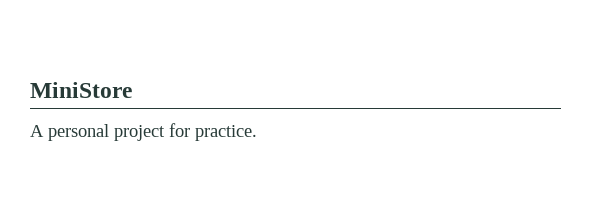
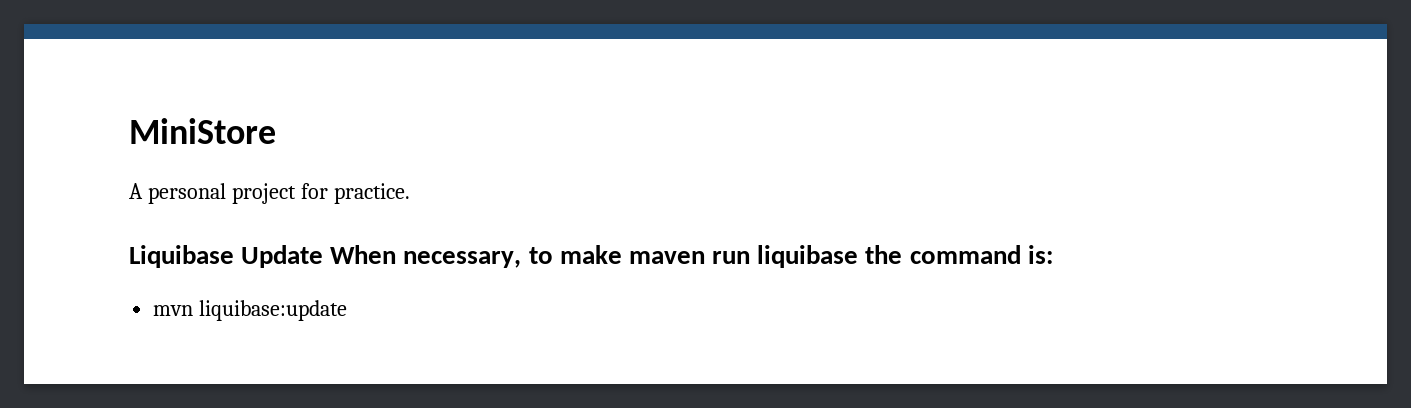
(257, 133) none -> [129,245,1053,268] [153,300,348,321] // Liquibase Update When necessary, to make maven run liquibase the command is: // mvn liquibase:update

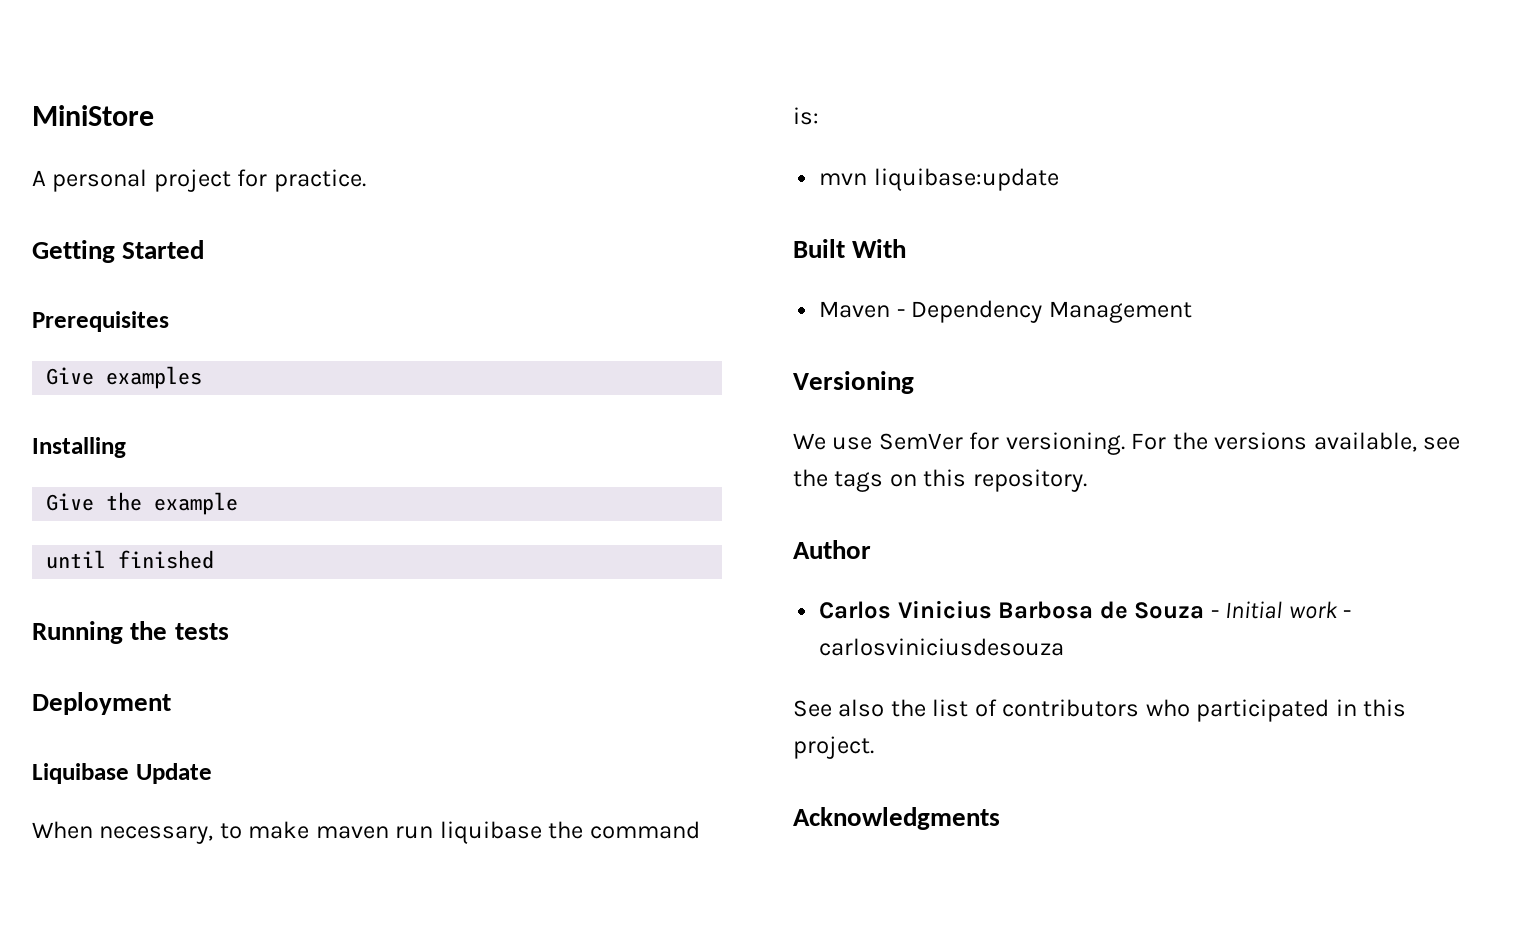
(410, 193) none -> [32,240,205,263] [32,311,169,332] [46,366,203,389] [32,437,126,458] [46,492,239,515] [46,550,215,569] [32,621,229,644] [32,692,171,715] // Getting Started // Prerequisites // Give examples // Installing // Give the example // until finished // Running the tests // Deployment
(324, 256) none -> (212, 773) //
(348, 310) none -> [793,239,907,258] [819,300,1192,323] [793,371,914,394] [793,432,1461,455] [793,469,1087,492] [793,540,871,559] [819,600,1352,619] [819,638,1065,656] [793,699,1407,722] [793,736,874,759] [793,807,1000,830] // Built With // Maven - Dependency Management // Versioning // We use SemVer for versioning. For the versions available, see the tags on this repository. // Author // Carlos Vinicius Barbosa de Souza - Initial work - carlosviniciusdesouza // See also the list of contributors who participated in this project. // Acknowledgments

